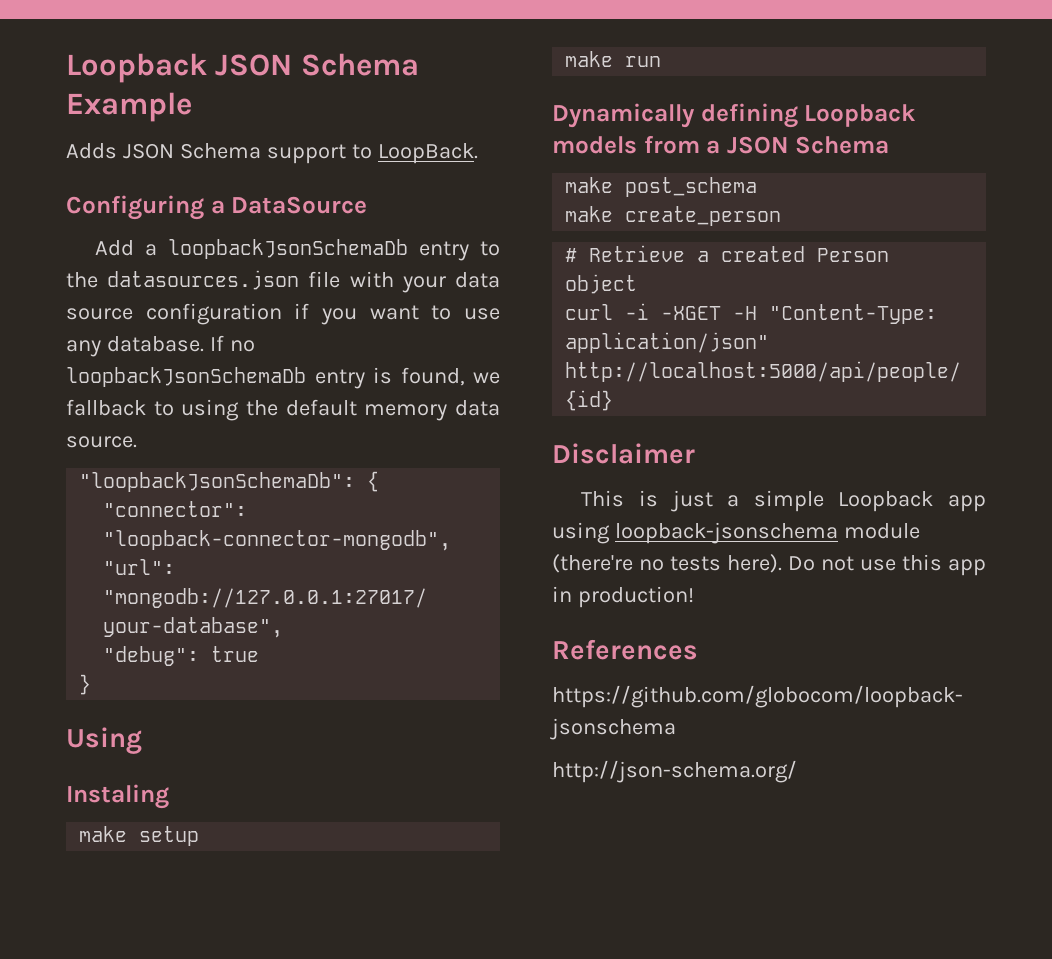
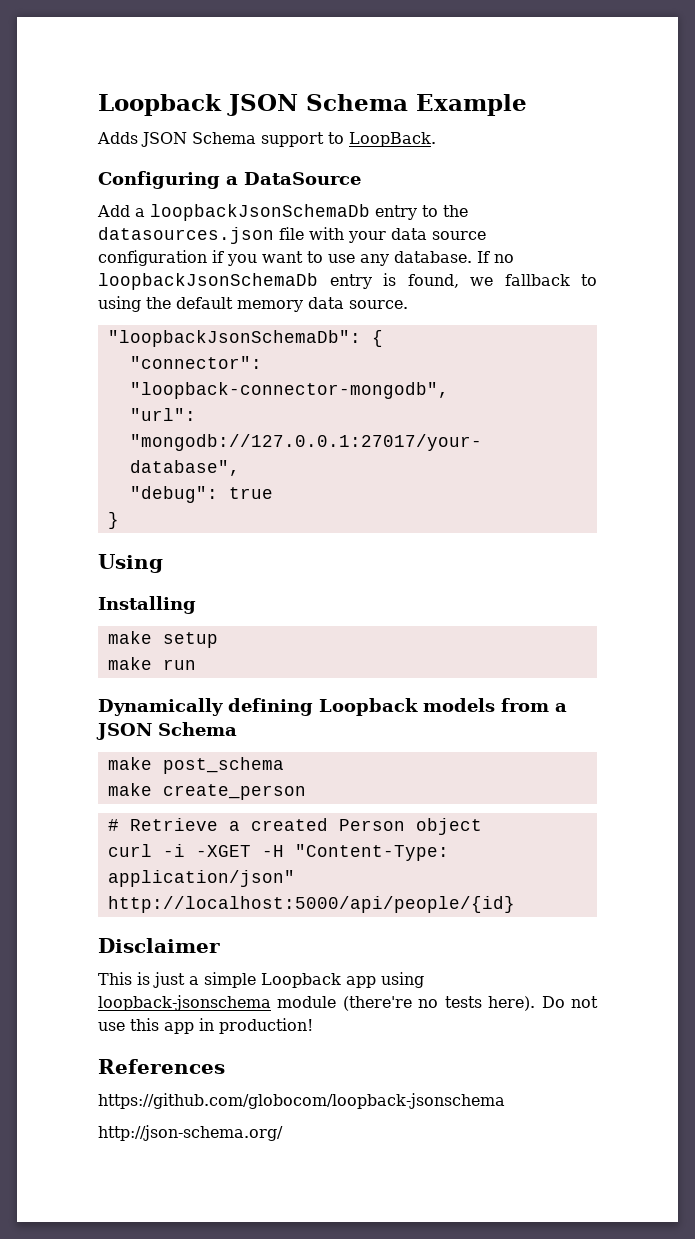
[66,784,169,809] Instaling -> [98,596,196,614] Installing

